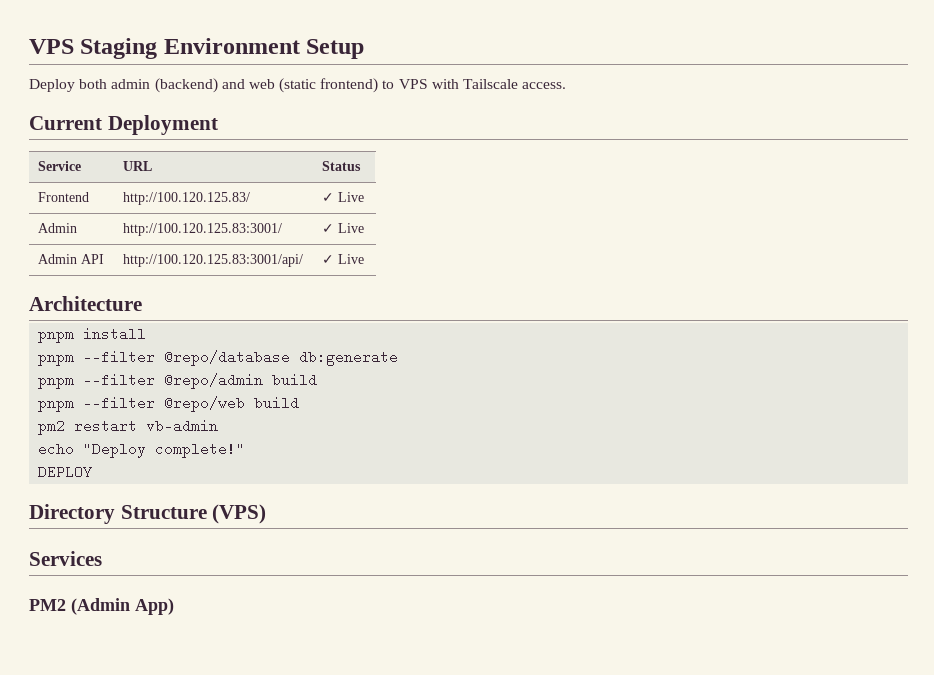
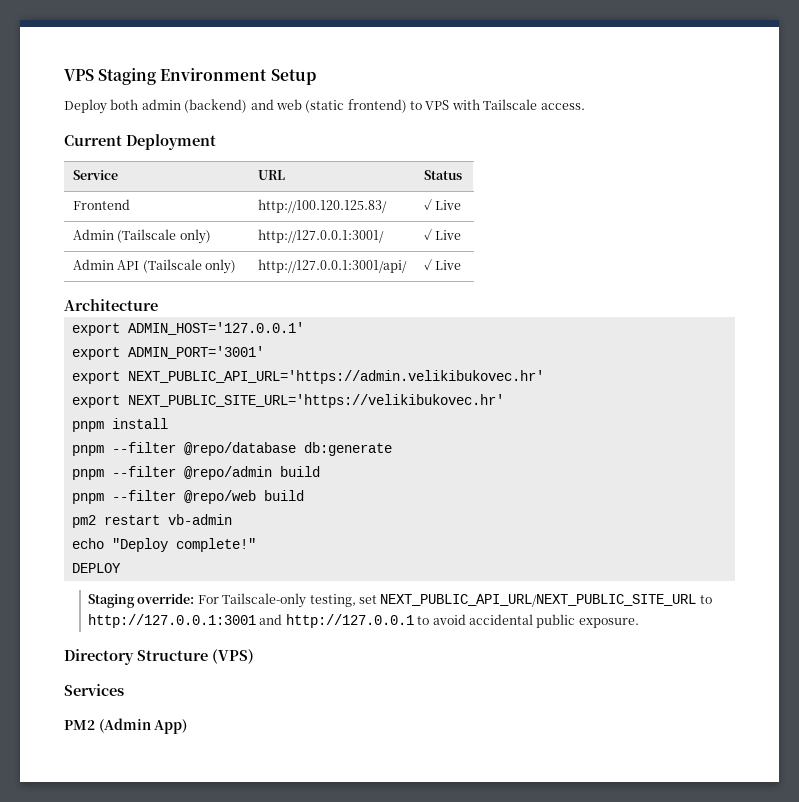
[122,223,282,236] | http://100.120.125.83:3001/ -> [117,229,211,244] [257,229,384,243] (Tailscale only) | http://127.0.0.1:3001/
[122,254,303,267] | http://100.120.125.83:3001/api/ -> [142,259,237,274] [257,259,407,273] (Tailscale only) | http://127.0.0.1:3001/api/
(142, 303) none -> [71,322,304,336] [71,346,264,360] [71,370,544,384] [71,394,504,408] // export ADMIN_HOST='127.0.0.1' // export ADMIN_PORT='3001' // export NEXT_PUBLIC_API_URL='https://admin.velikibukovec.hr' // export NEXT_PUBLIC_SITE_URL='https://velikibukovec.hr'
(93, 472) none -> [88,593,712,608] [88,614,639,628] // Staging override: For Tailscale-only testing, set NEXT_PUBLIC_API_URL/NEXT_PUBLIC_SITE_URL to http://127.0.0.1:3001 and http://127.0.0.1 to avoid accidental public exposure.

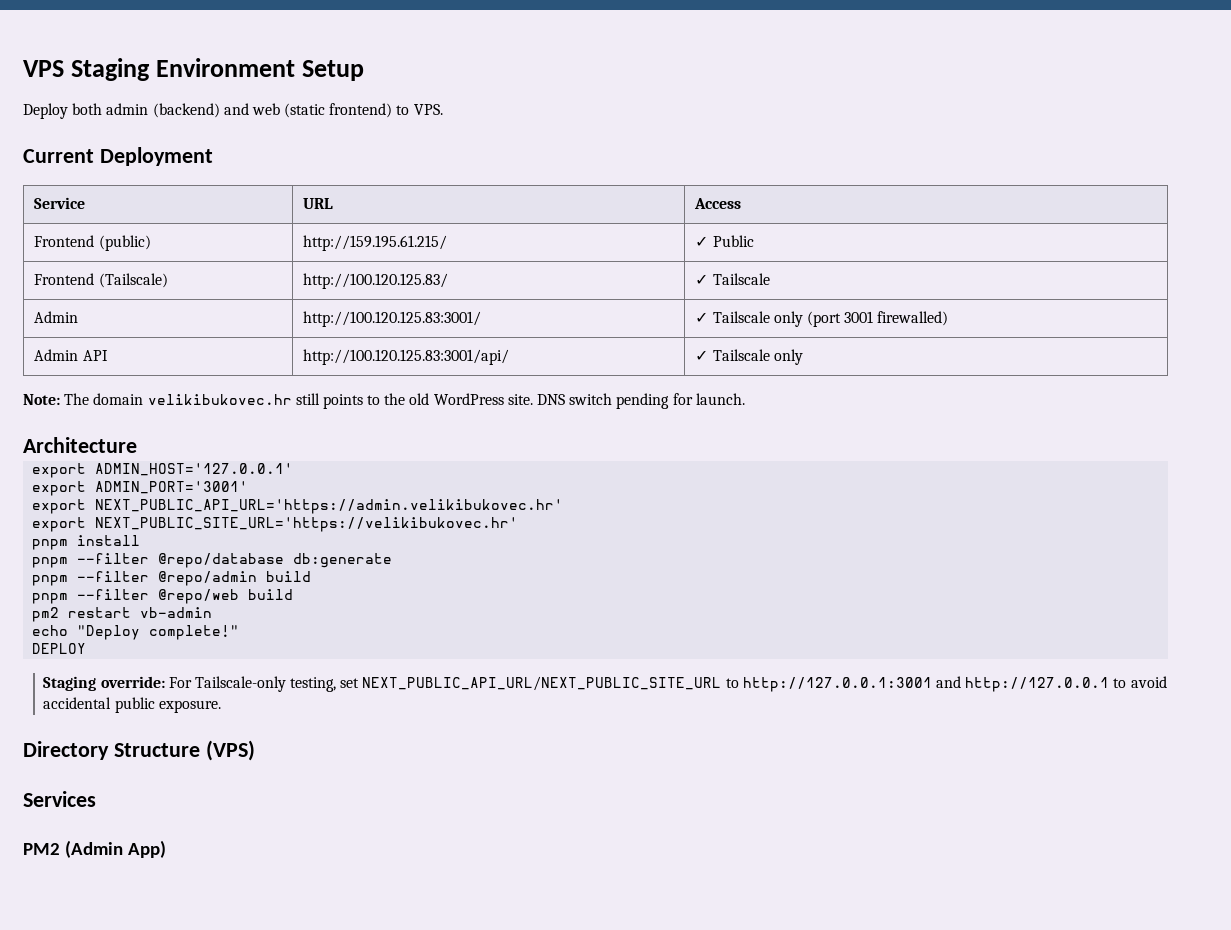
[425,99,585,110] VPS with Tailscale access. -> [413,104,443,115] VPS.
[423,170,462,180] [72,199,130,210] Status // Frontend -> [694,198,742,209] [34,235,151,251] [303,235,448,251] [695,235,754,247] [34,273,168,288] Access // Frontend (public) | http://159.195.61.215/ | ✓ Public // Frontend (Tailscale)
[435,200,462,210] [72,229,211,244] [257,229,384,243] [423,229,462,240] [72,259,237,274] [257,259,407,273] [423,259,462,270] Live // Admin (Tailscale only) | http://127.0.0.1:3001/ | ✓ Live // Admin API (Tailscale only) | http://127.0.0.1:3001/api/ | ✓ Live -> [712,273,770,285] [34,311,79,323] [303,311,482,327] [695,311,949,327] [34,349,108,361] [303,349,510,365] [695,349,803,365] [23,393,745,409] Tailscale // Admin | http://100.120.125.83:3001/ | ✓ Tailscale only (port 3001 firewalled) // Admin API | http://100.120.125.83:3001/api/ | ✓ Tailscale only // Note: The domain velikibukovec.hr still points to the old WordPress site. DNS switch pending for launch.

